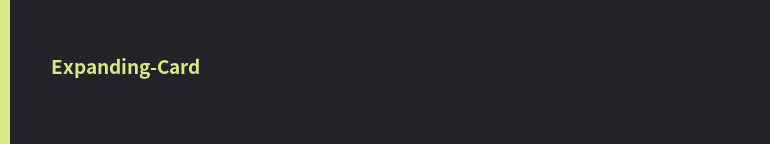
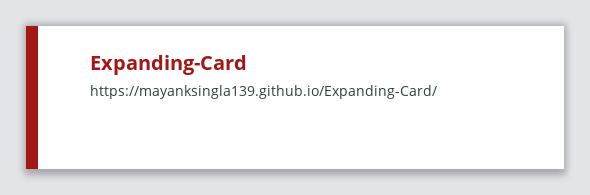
(200, 68) none -> [90,85,437,99] // https://mayanksingla139.github.io/Expanding-Card/

